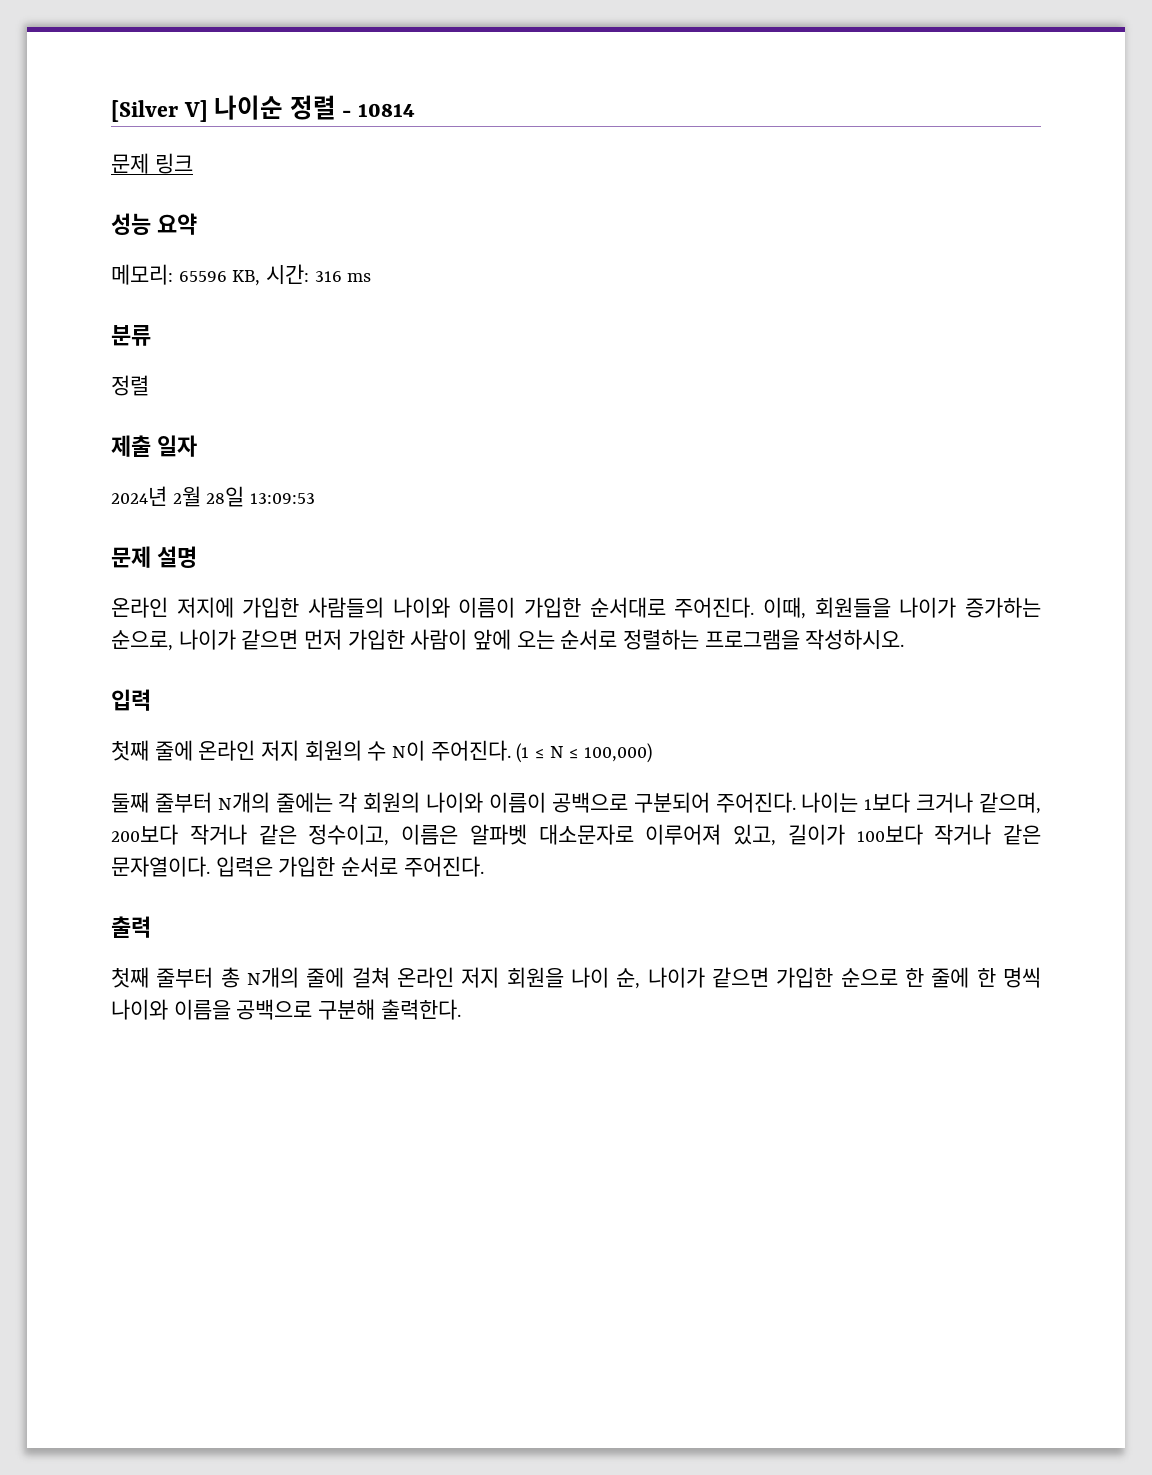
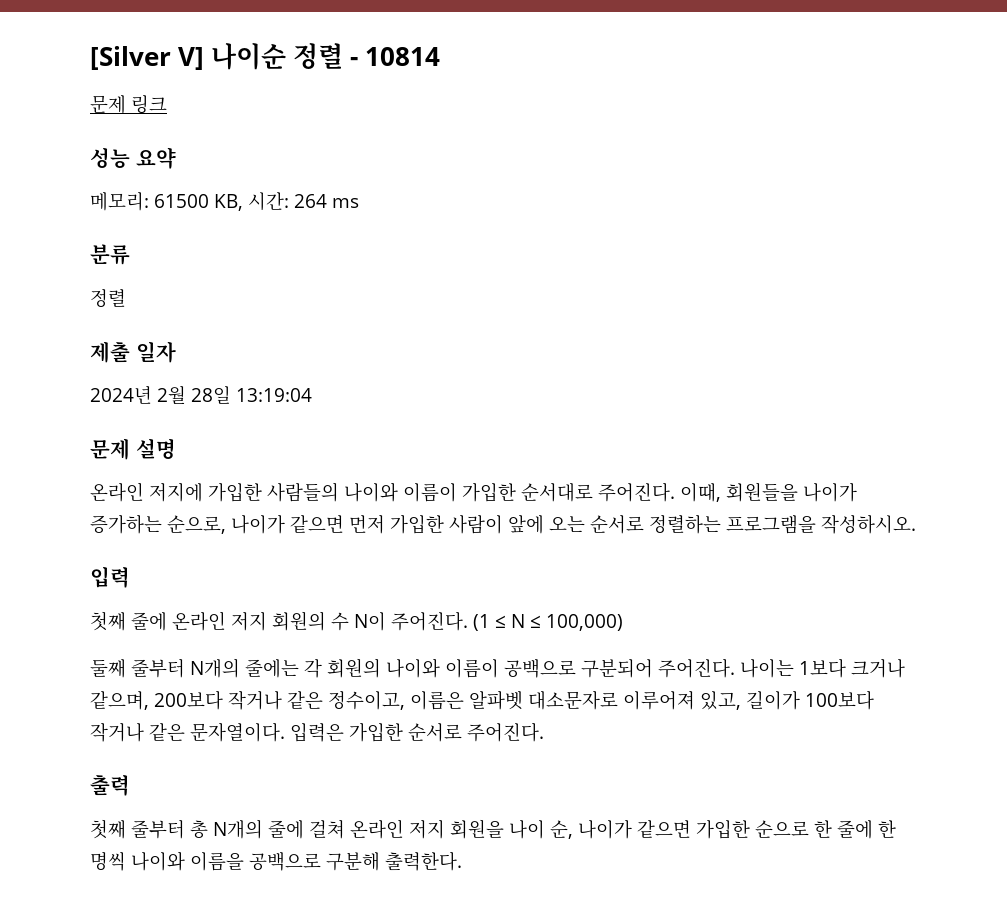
[178,271,227,282] 65596 -> [154,194,209,208] 61500
[314,271,342,282] 316 -> [293,194,327,208] 264
[250,493,316,504] 13:09:53 -> [236,388,312,402] 13:19:04

